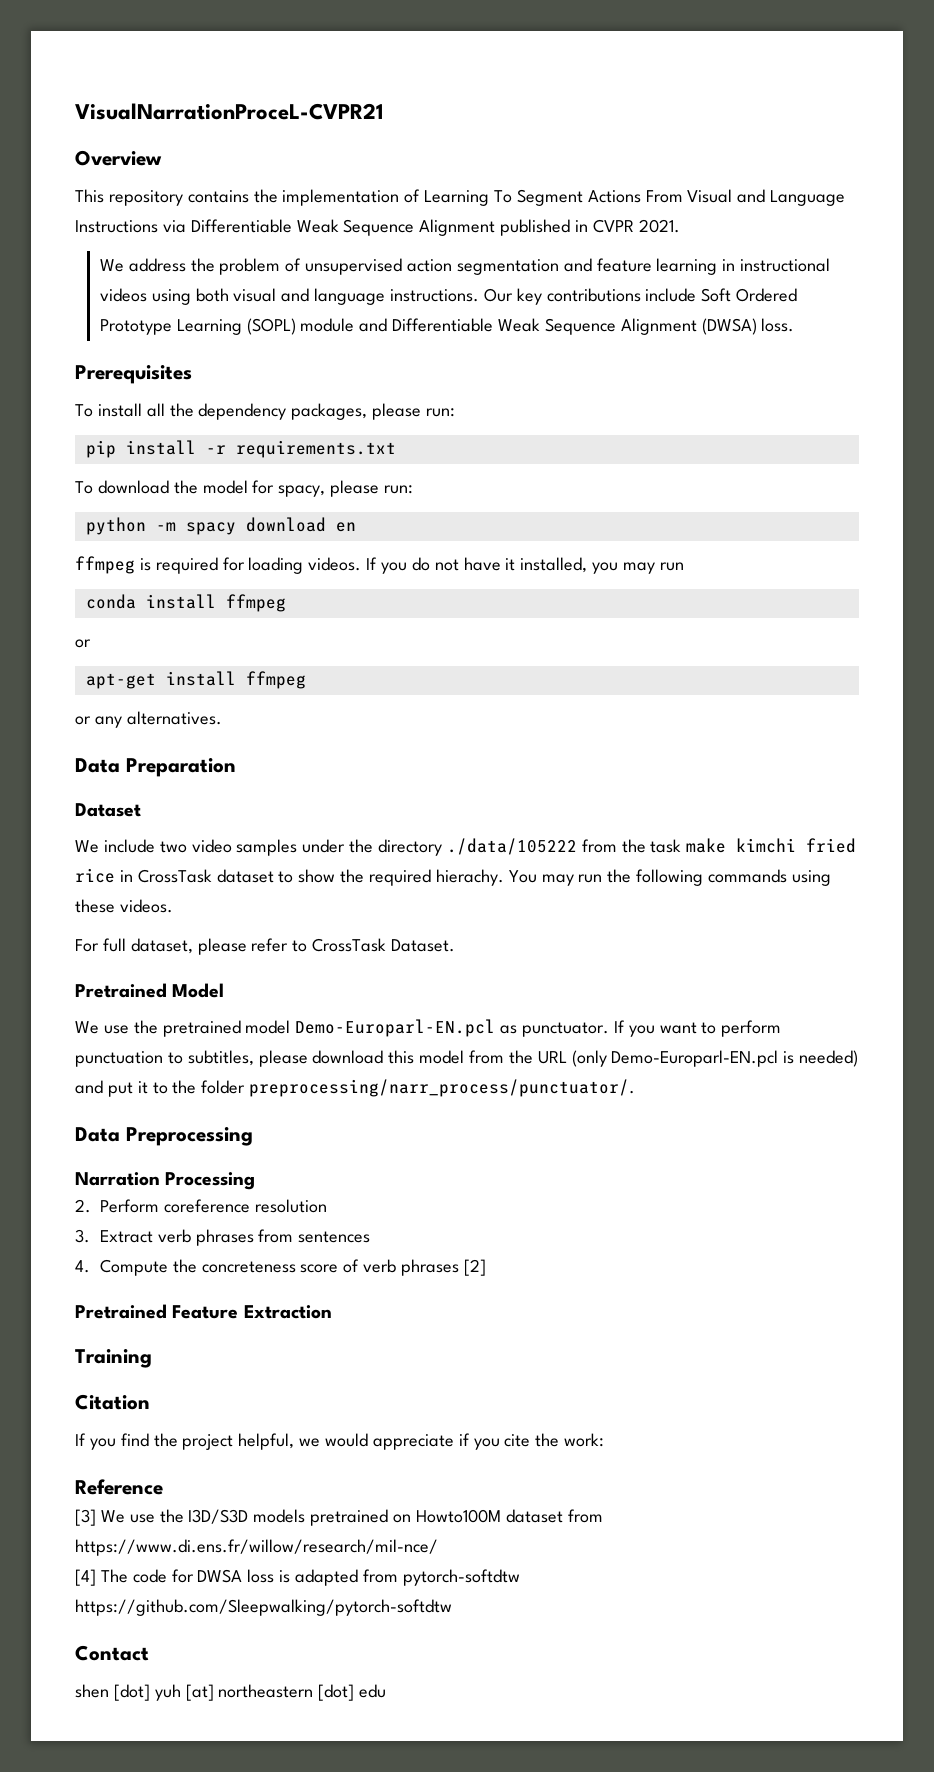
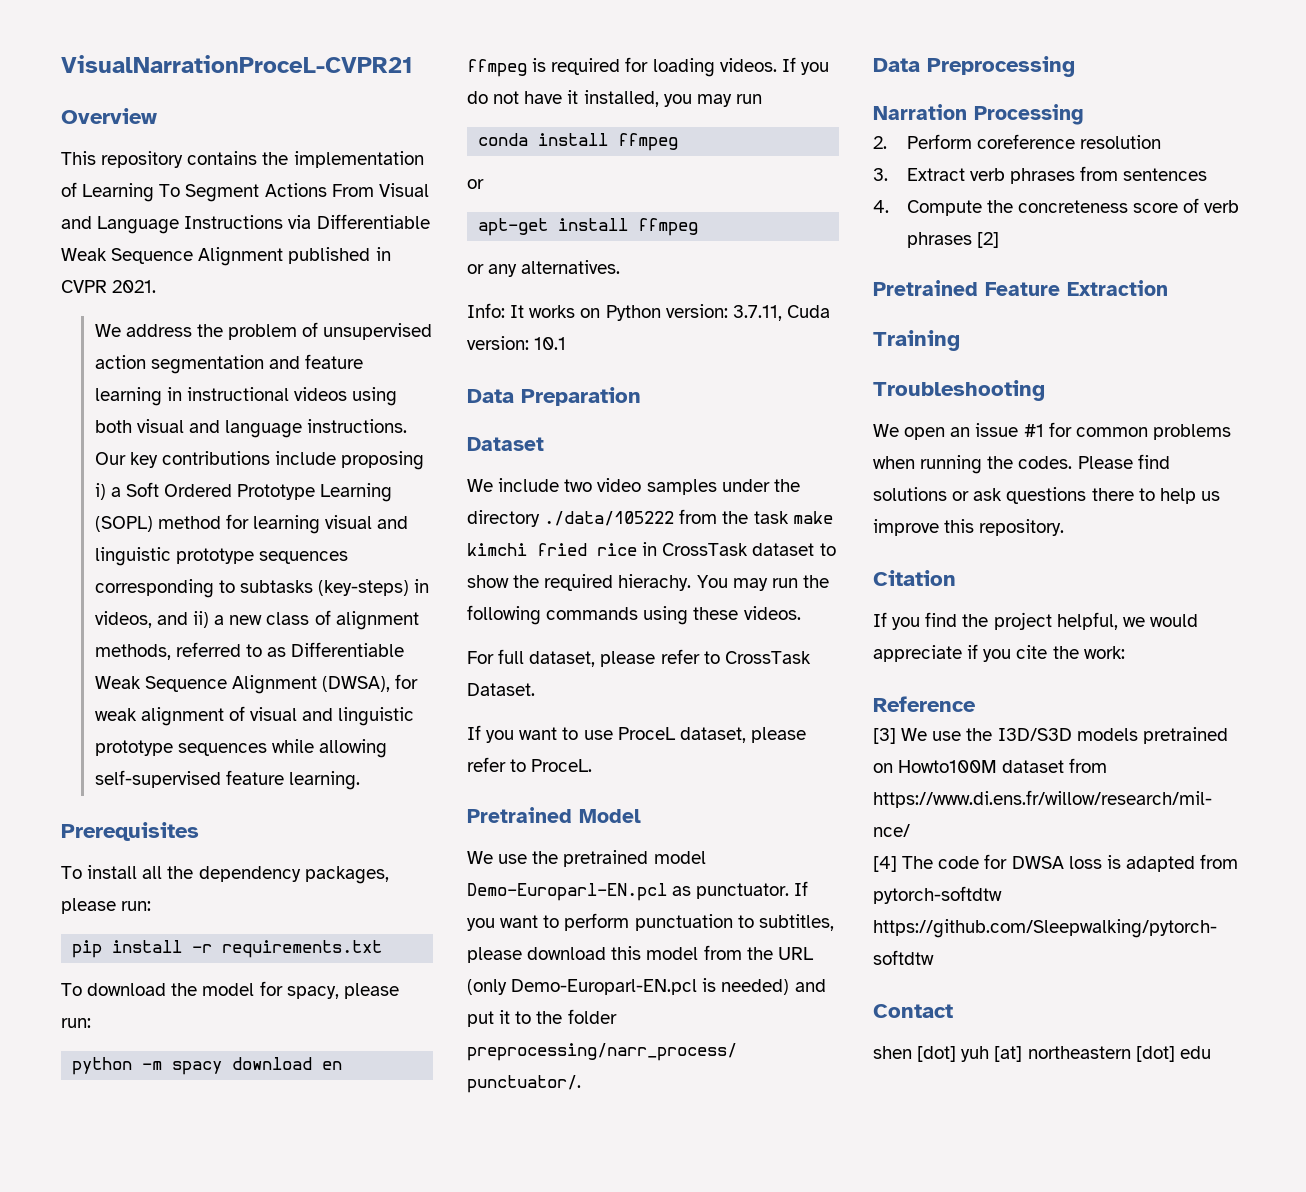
(697, 295) none -> [341,451,425,470] [94,483,121,500] proposing i) a
[300,318,795,335] module and Differentiable Weak Sequence Alignment (DWSA) loss. -> [157,514,409,534] [94,547,349,566] [94,579,430,598] [94,610,419,630] [94,642,405,660] [94,674,419,694] [94,706,415,726] [94,739,388,758] [94,770,361,790] method for learning visual and linguistic prototype sequences corresponding to subtasks (key-steps) in videos, and ii) a new class of alignment methods, referred to as Differentiable Weak Sequence Alignment (DWSA), for weak alignment of visual and linguistic prototype sequences while allowing self-supervised feature learning.
(222, 718) none -> [467,303,830,321] [467,336,567,350] // Info: It works on Python version: 3.7.11, Cuda version: 10.1
(456, 945) none -> [467,725,806,743] [467,757,593,772] // If you want to use ProceL dataset, please refer to ProceL.
(152, 1358) none -> [873,380,1045,401] [873,422,1231,440] [873,454,1170,474] [873,487,1220,504] [873,519,1065,536] // Troubleshooting // We open an issue #1 for common problems when running the codes. Please find solutions or ask questions there to help us improve this repository.

